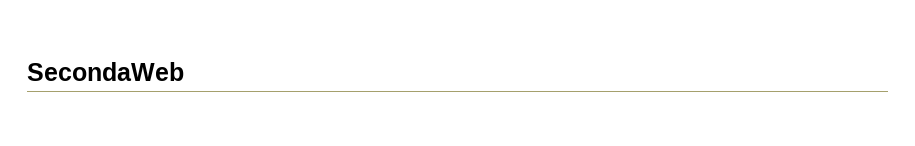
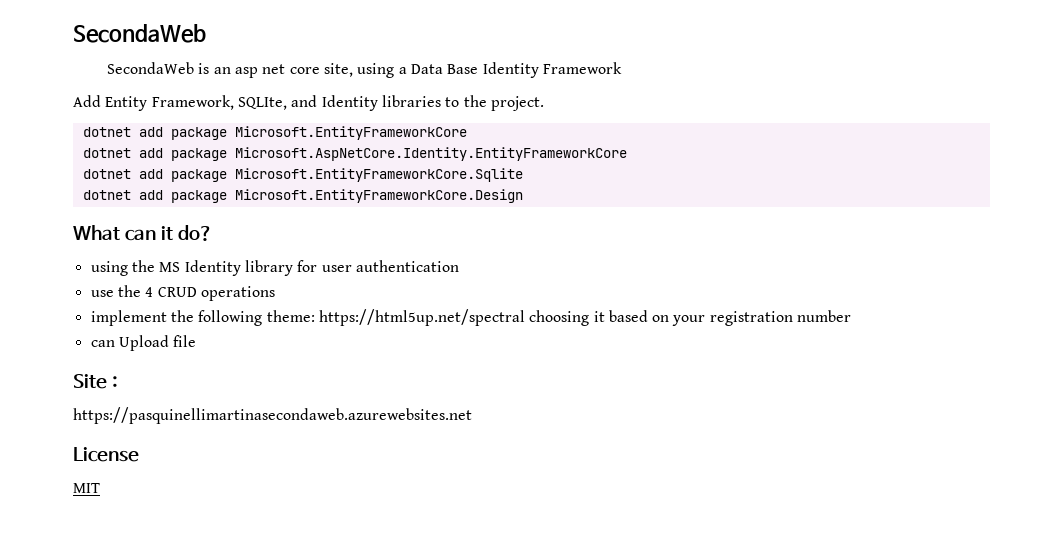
[27,62,184,81] SecondaWeb -> [73,24,206,43] [107,62,622,78] [73,95,544,111] [82,126,467,140] [82,147,627,161] [82,168,523,182] [82,189,523,203] [73,225,213,241] [90,260,459,276] [90,285,275,301] [90,309,852,326] [90,335,197,351] [73,374,118,389] [73,407,472,424] [73,447,139,462] [73,483,100,493] SecondaWeb // SecondaWeb is an asp net core site, using a Data Base Identity Framework // Add Entity Framework, SQLIte, and Identity libraries to the project. // dotnet add package Microsoft.EntityFrameworkCore // dotnet add package Microsoft.AspNetCore.Identity.EntityFrameworkCore // dotnet add package Microsoft.EntityFrameworkCore.Sqlite // dotnet add package Microsoft.EntityFrameworkCore.Design // What can it do? // using the MS Identity library for user authentication // use the 4 CRUD operations // implement the following theme: https://html5up.net/spectral choosing it based on your registration number // can Upload file // Site : // https://pasquinellimartinasecondaweb.azurewebsites.net // License // MIT

